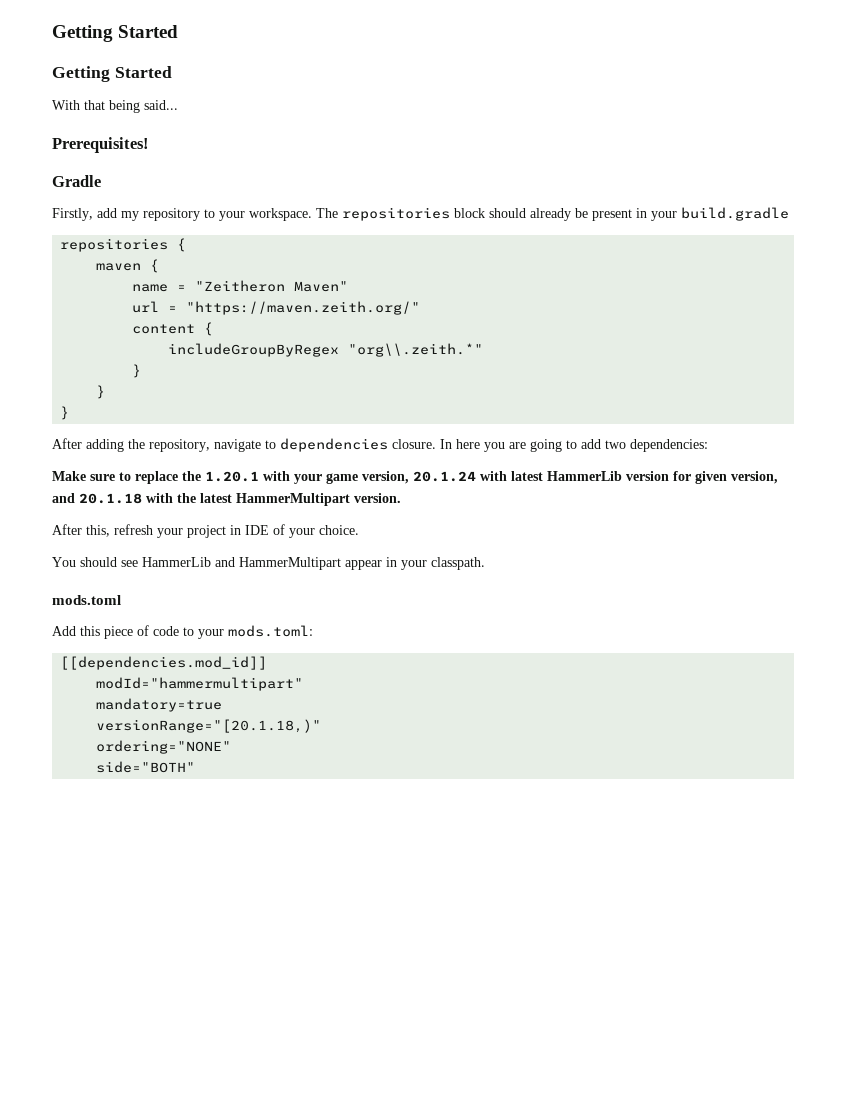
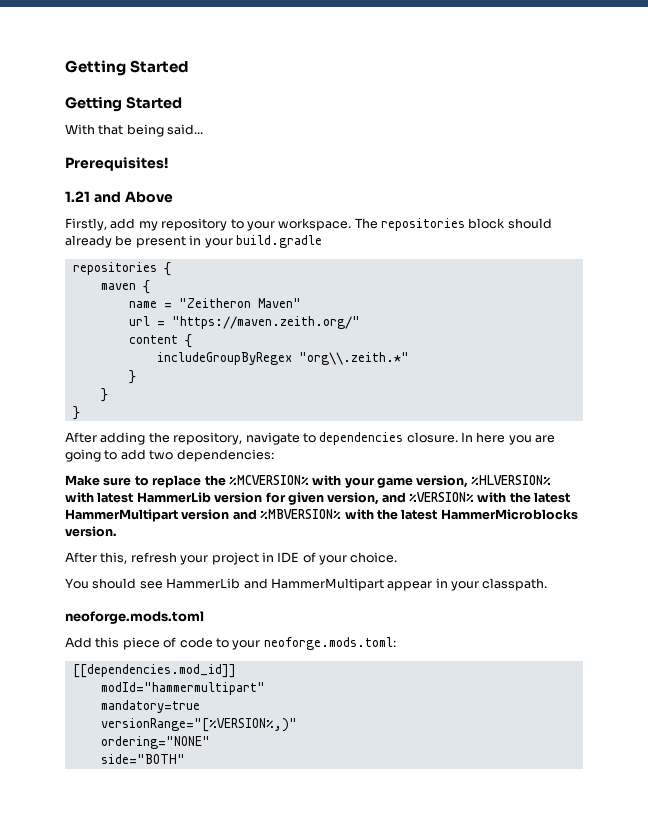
[52,175,101,187] Gradle -> [65,191,173,203] 1.21 and Above
[205,471,259,482] 1.20.1 -> [228,475,309,485] %MCVERSION%
[413,471,476,482] 20.1.24 -> [470,475,551,485] %HLVERSION%
[79,493,142,504] 20.1.18 -> [409,492,474,502] %VERSION%
(350, 499) none -> [181,509,578,520] version and %MBVERSION% with the latest HammerMicroblocks
[52,595,121,605] mods.toml -> [65,611,204,624] neoforge.mods.toml
[228,625,313,637] mods.toml: -> [263,637,396,650] neoforge.mods.toml:
[96,719,322,733] versionRange="[20.1.18,)" -> [100,718,297,732] versionRange="[%VERSION%,)"

